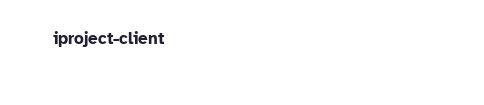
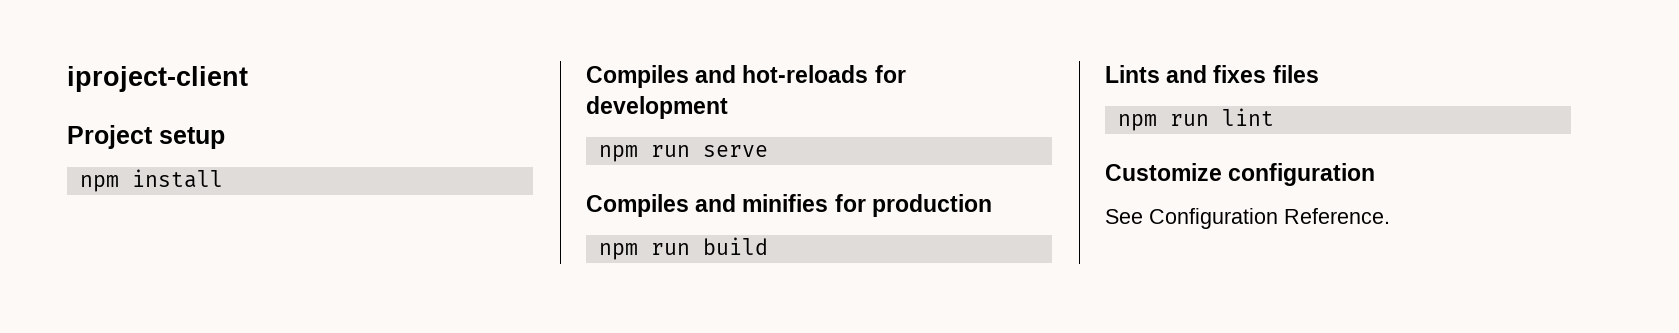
(165, 39) none -> [67,125,225,149] [79,169,223,192] [586,65,906,88] [586,96,728,119] [598,145,768,162] [586,194,992,217] [598,237,768,260] [1105,65,1319,83] [1117,108,1274,131] [1105,163,1376,186] [1105,208,1390,229] // Project setup // npm install // Compiles and hot-reloads for development // npm run serve // Compiles and minifies for production // npm run build // Lints and fixes files // npm run lint // Customize configuration // See Configuration Reference.

